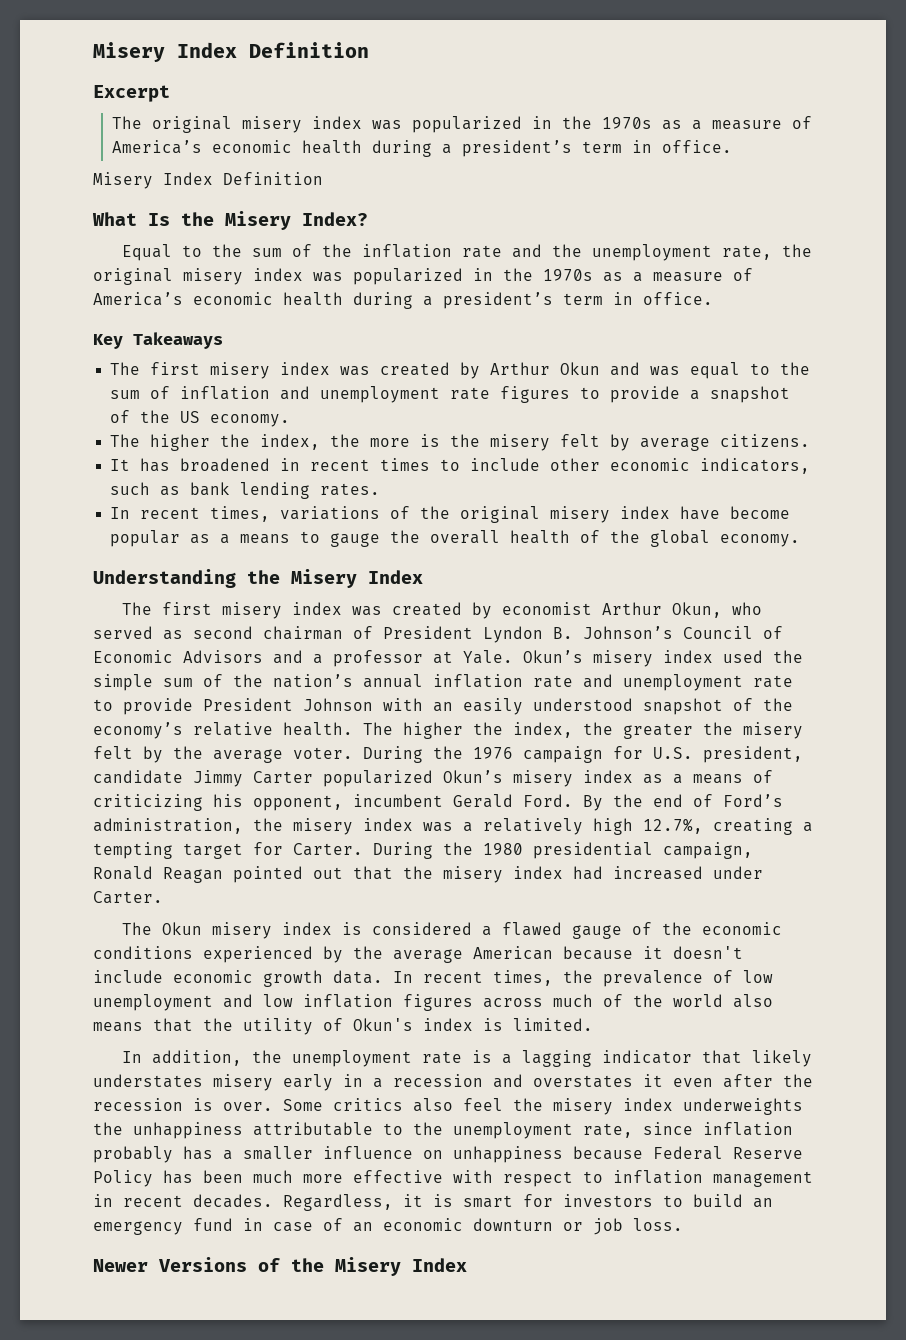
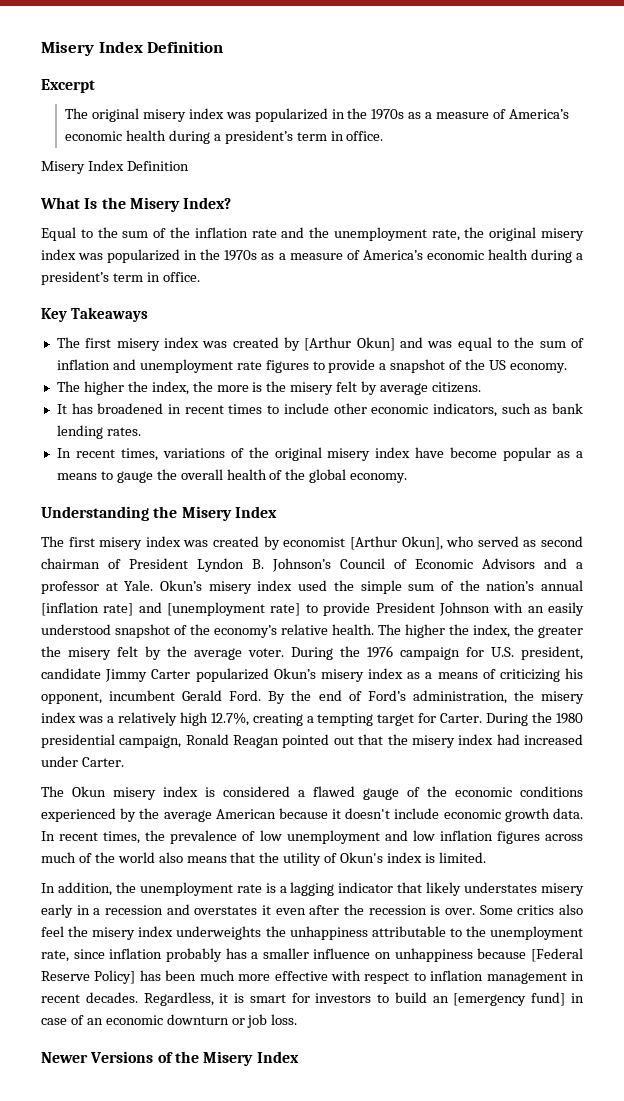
[490,362,601,375] Arthur Okun -> [304,337,395,351] [Arthur Okun]
[602,602,723,618] Arthur Okun, -> [349,536,443,550] [Arthur Okun],
[433,674,793,691] inflation rate and unemployment rate -> [41,602,301,616] [inflation rate] and [unemployment rate]
[653,1146,803,1160] [93,1170,153,1187] Federal Reserve Policy -> [530,948,583,962] [41,970,136,984] [Federal Reserve Policy]
[93,1218,233,1235] emergency fund -> [453,992,566,1006] [emergency fund]

